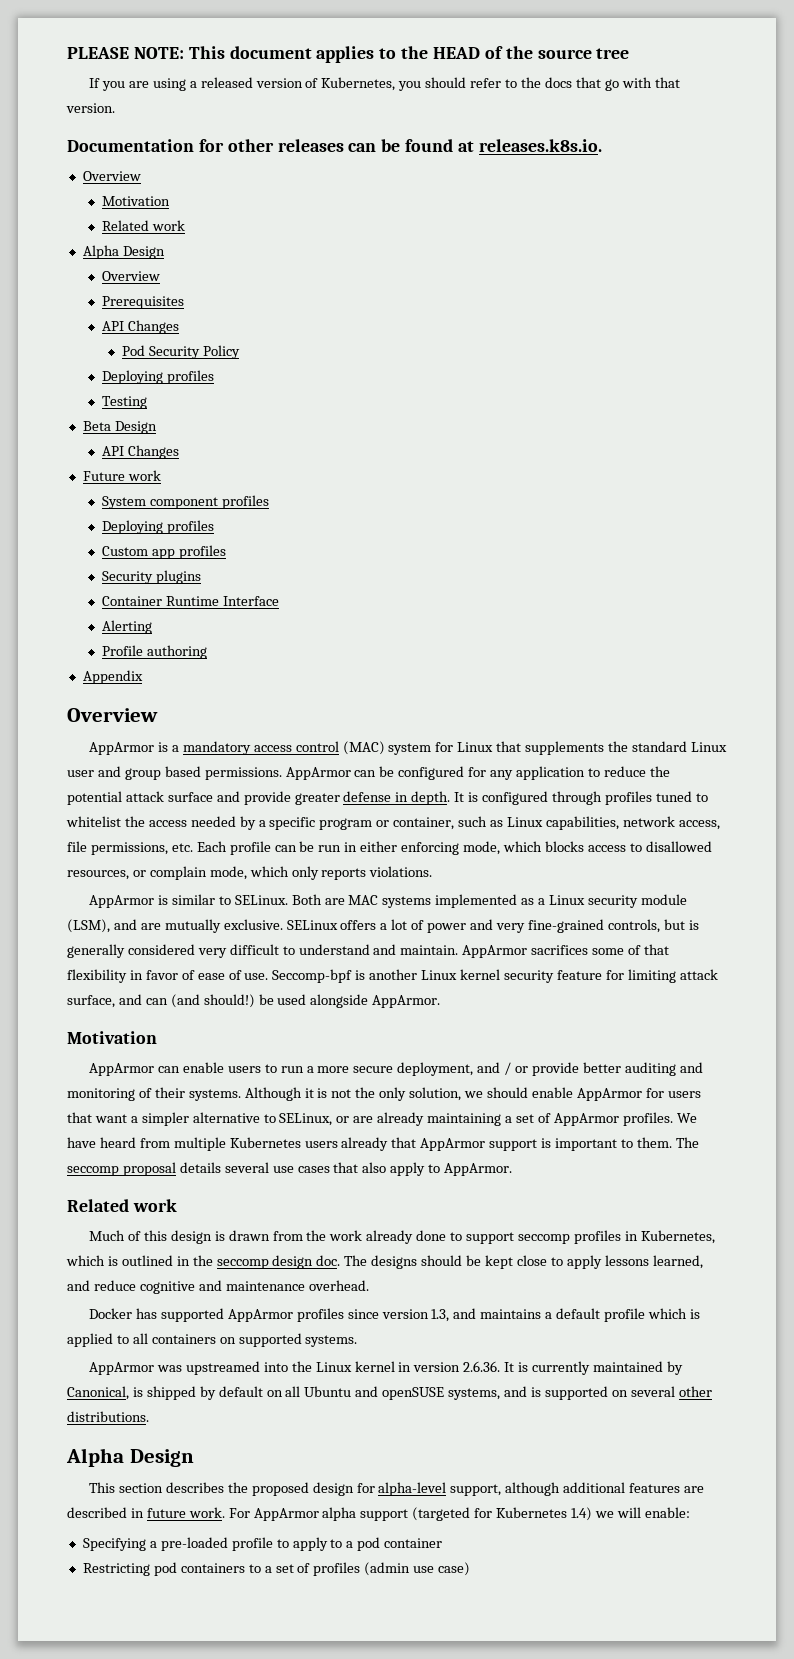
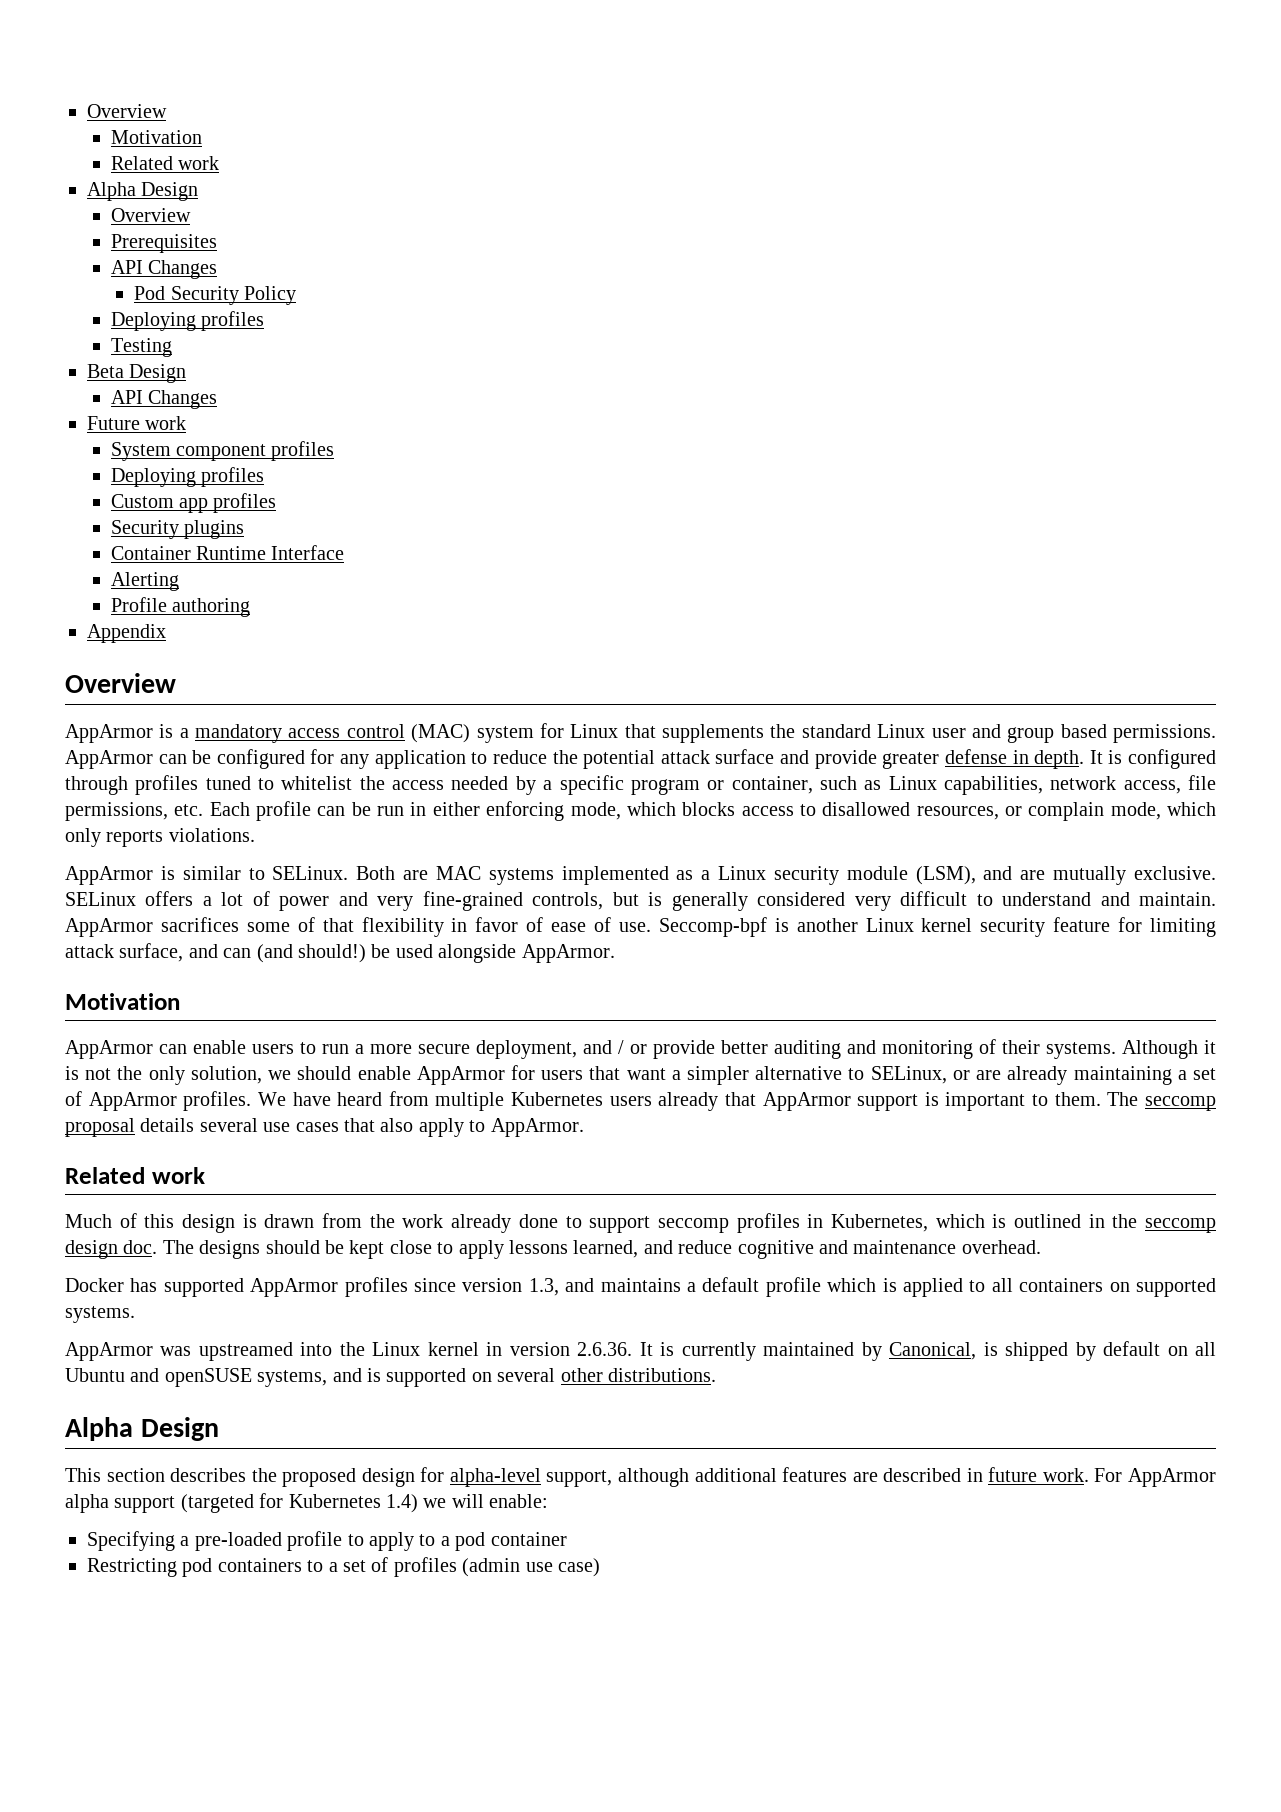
[67,46,630,63] [89,77,680,91] [66,103,115,113] [67,139,602,152] PLEASE NOTE: This document applies to the HEAD of the source tree // If you are using a released version of Kubernetes, you should refer to the docs that go with that version. // Documentation for other releases can be found at releases.k8s.io. // -> (87, 111) none

